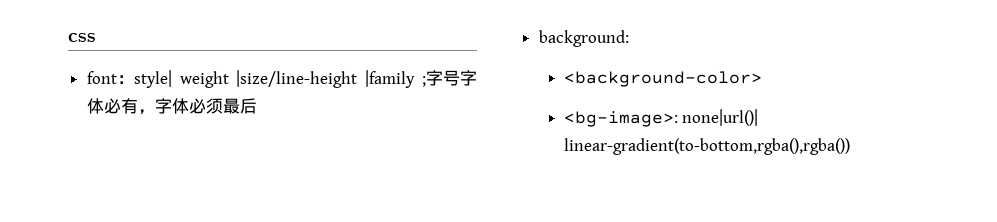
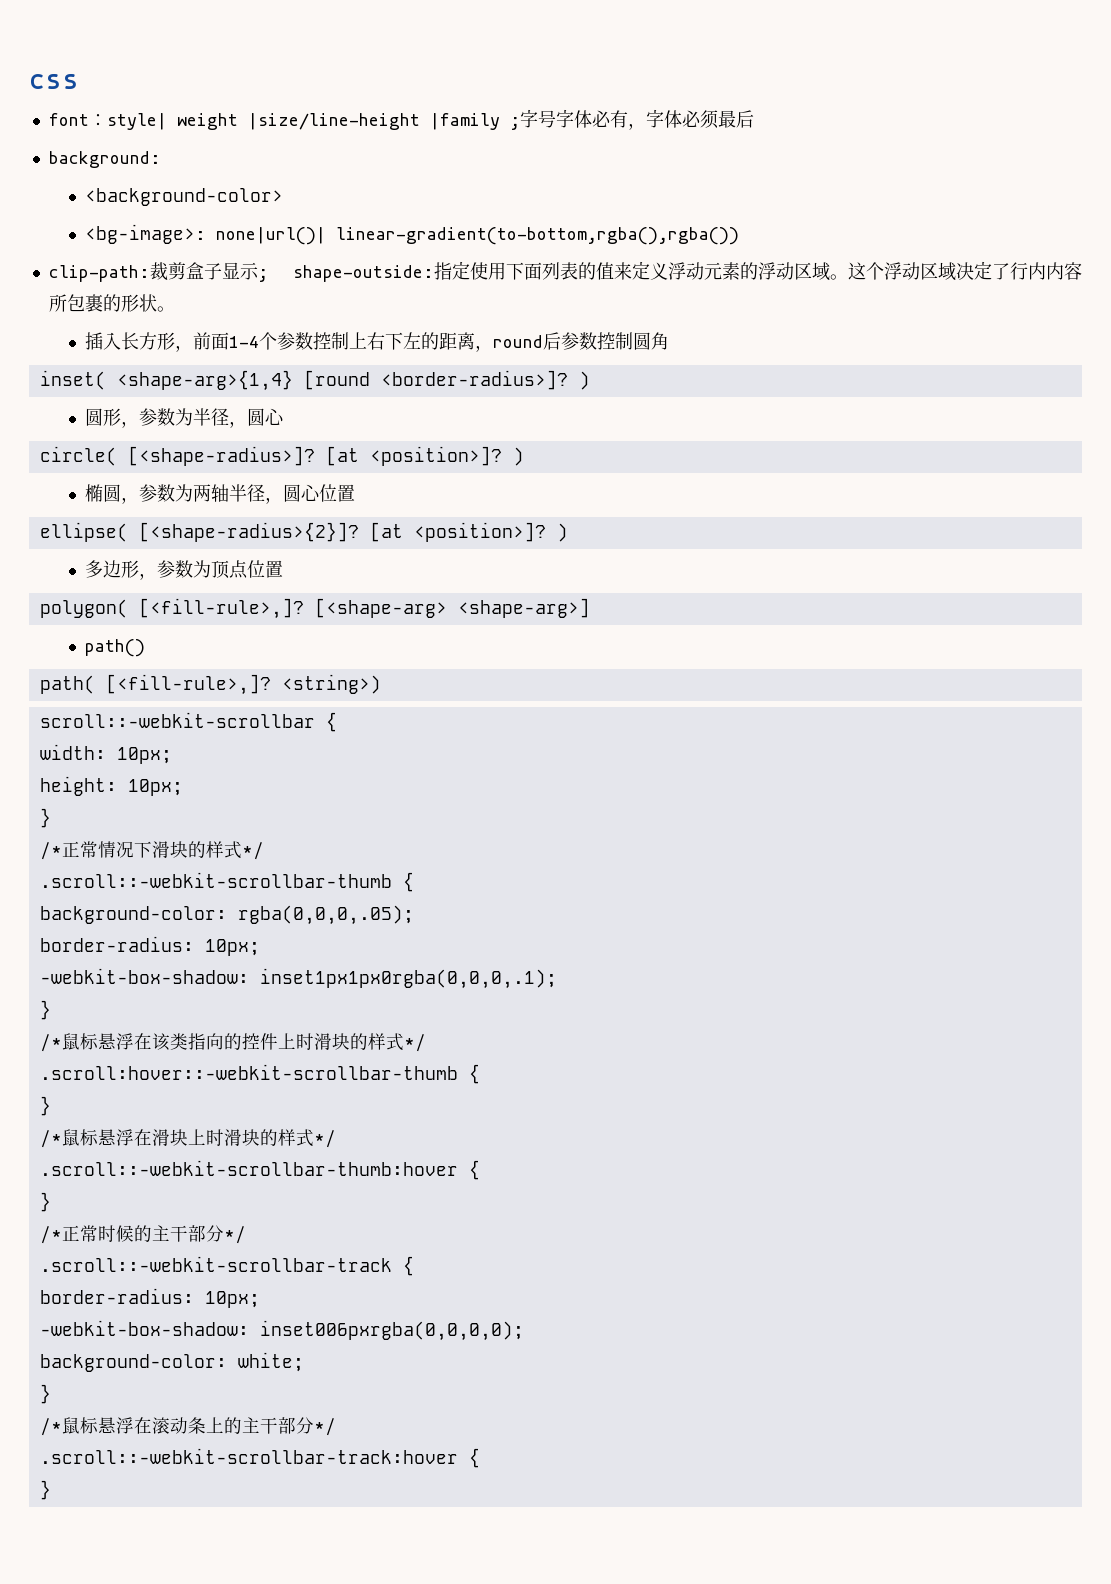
(850, 146) none -> [48,261,1082,282] [48,294,175,312] [84,332,669,352] [39,370,590,391] [84,408,284,428] [39,446,524,466] [84,484,355,504] [39,522,568,542] [84,560,283,580] [39,598,590,619] [84,639,145,657] [39,674,381,695] [39,712,337,732] [39,744,172,764] [39,776,183,796] [39,808,51,828] [39,841,264,860] [39,872,414,892] [39,905,414,925] [39,936,260,956] [39,968,557,989] [39,1000,51,1020] [39,1033,426,1052] [39,1064,480,1084] [39,1096,51,1116] [39,1129,336,1148] [39,1160,480,1180] [39,1192,51,1212] [39,1225,246,1244] [39,1256,414,1276] [39,1288,260,1308] [39,1320,524,1341] [39,1352,304,1372] [39,1384,51,1404] [39,1417,336,1436] [39,1448,480,1468] [39,1480,51,1500] // clip-path:裁剪盒子显示; shape-outside:指定使用下面列表的值来定义浮动元素的浮动区域。这个浮动区域决定了行内内容所包裹的形状。 // 插入长方形，前面1-4个参数控制上右下左的距离，round后参数控制圆角 // inset( <shape-arg>{1,4} [round <border-radius>]? ) // 圆形，参数为半径，圆心 // circle( [<shape-radius>]? [at <position>]? ) // 椭圆，参数为两轴半径，圆心位置 // ellipse( [<shape-radius>{2}]? [at <position>]? ) // 多边形，参数为顶点位置 // polygon( [<fill-rule>,]? [<shape-arg> <shape-arg>] // path() // path( [<fill-rule>,]? <string>) // scroll::-webkit-scrollbar { // width: 10px; // height: 10px; // } // /*正常情况下滑块的样式*/ // .scroll::-webkit-scrollbar-thumb { // background-color: rgba(0,0,0,.05); // border-radius: 10px; // -webkit-box-shadow: inset1px1px0rgba(0,0,0,.1); // } // /*鼠标悬浮在该类指向的控件上时滑块的样式*/ // .scroll:hover::-webkit-scrollbar-thumb { // } // /*鼠标悬浮在滑块上时滑块的样式*/ // .scroll::-webkit-scrollbar-thumb:hover { // } // /*正常时候的主干部分*/ // .scroll::-webkit-scrollbar-track { // border-radius: 10px; // -webkit-box-shadow: inset006pxrgba(0,0,0,0); // background-color: white; // } // /*鼠标悬浮在滚动条上的主干部分*/ // .scroll::-webkit-scrollbar-track:hover { // }

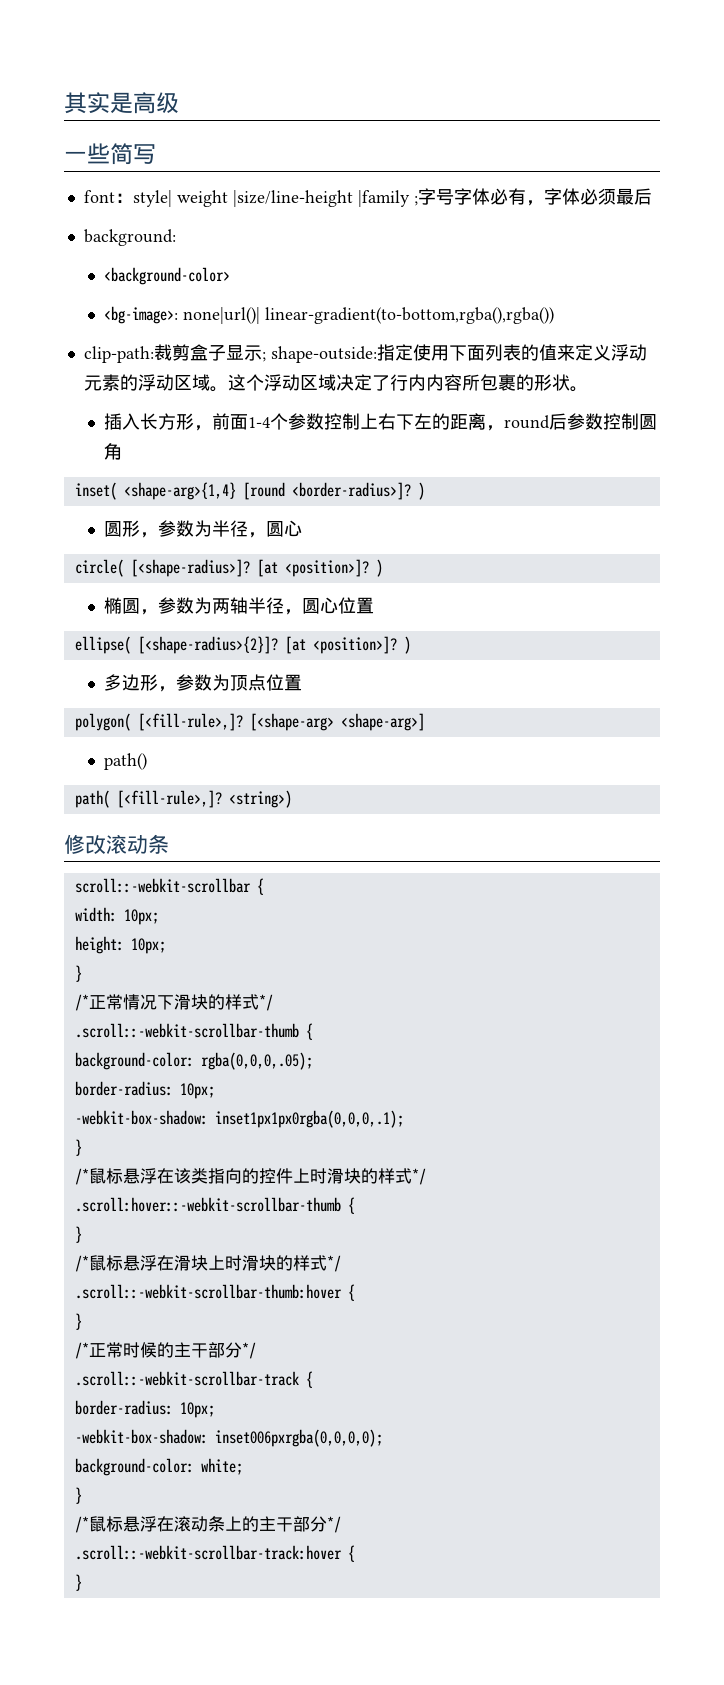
[29,74,79,89] css -> [64,92,179,114] [64,143,156,165] 其实是高级 // 一些简写
(381, 684) none -> [64,834,169,854] // 修改滚动条

